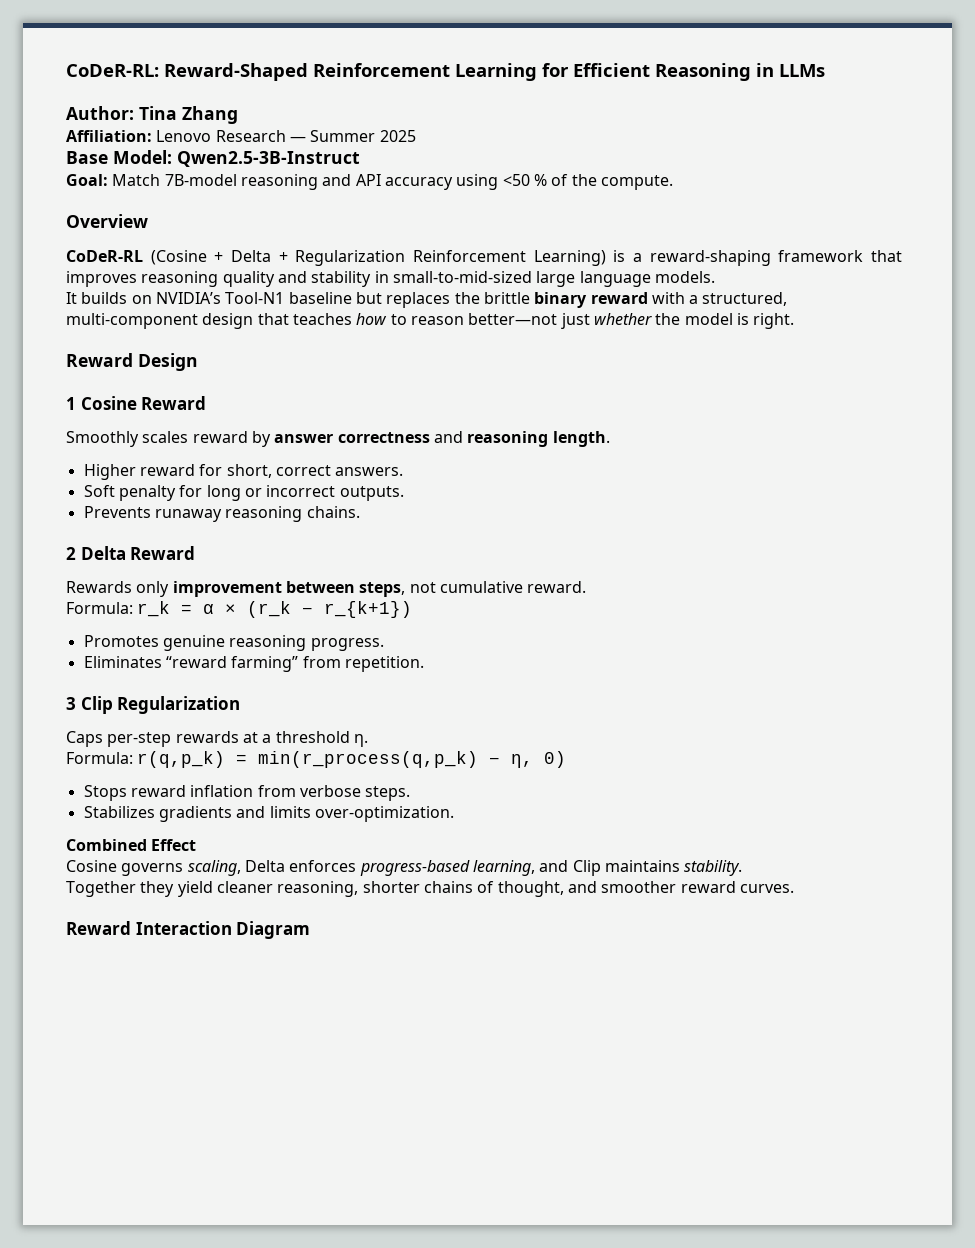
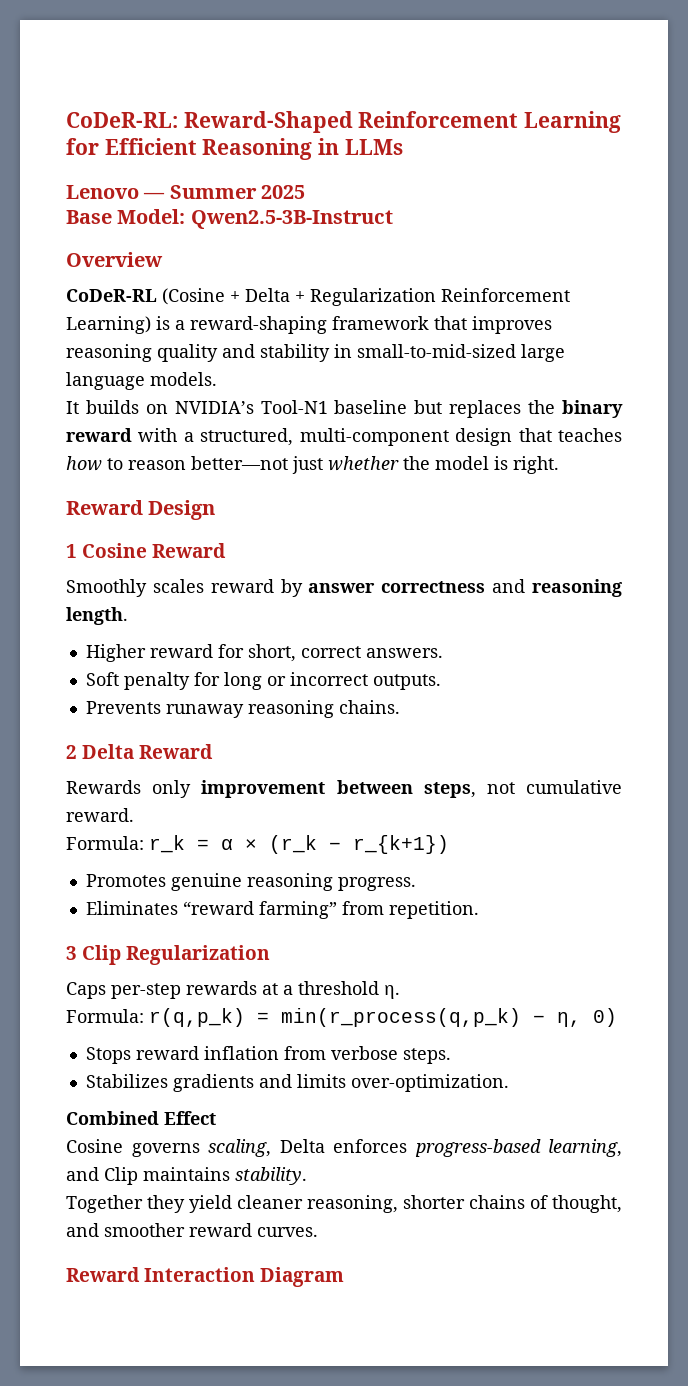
[66,106,238,124] [66,130,286,142] Author: Tina Zhang // Affiliation: Lenovo Research -> [66,185,139,199] Lenovo
[66,174,673,190] // Goal: Match 7B-model reasoning and API accuracy using <50 % of the compute. -> (393, 219) none
[483,292,530,304] brittle -> (556, 407) none

